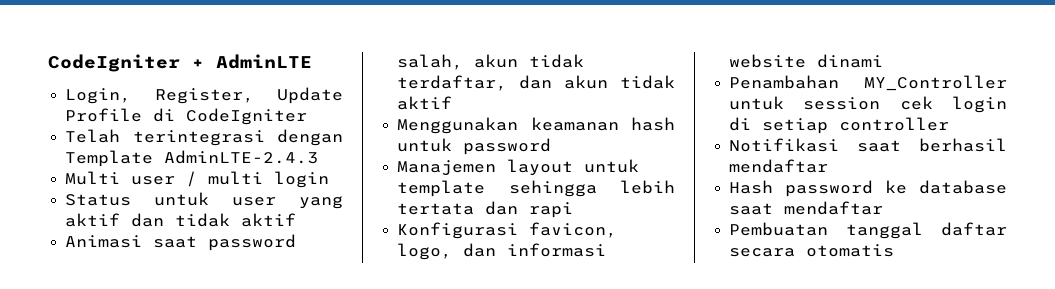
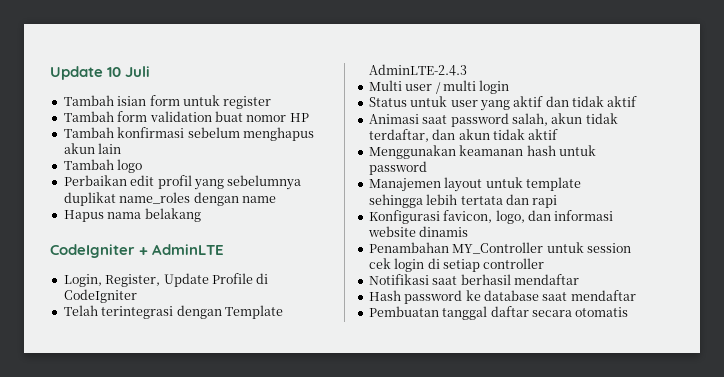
(48, 63) none -> [50,66,151,80] [63,95,272,109] [63,111,309,122] [63,127,314,141] [63,143,122,154] [63,159,143,173] [63,175,302,190] [63,192,276,206] [63,208,201,222] Update 10 Juli // Tambah isian form untuk register // Tambah form validation buat nomor HP // Tambah konfirmasi sebelum menghapus akun lain // Tambah logo // Perbaikan edit profil yang sebelumnya duplikat name_roles dengan name // Hapus nama belakang //
[817,54,884,68] dinami -> [419,226,469,237] dinamis

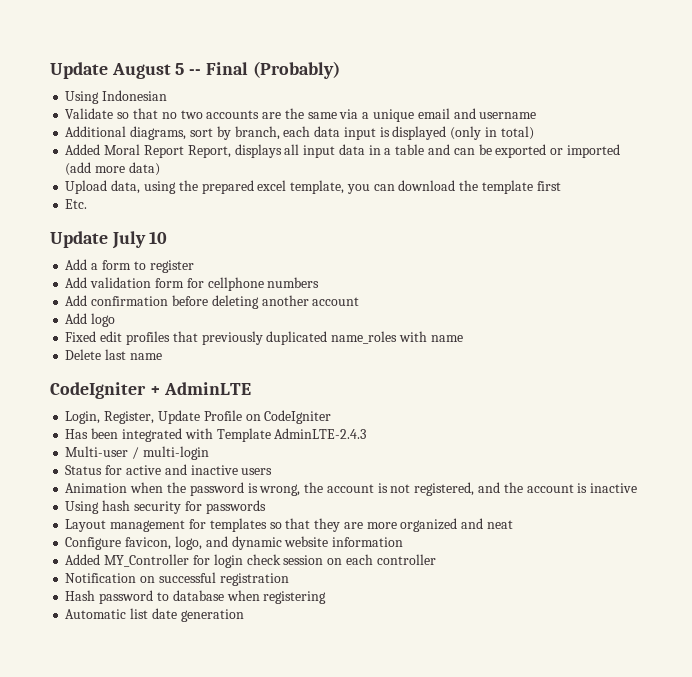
[50,66,151,80] [63,95,272,109] [63,111,309,122] [63,127,314,141] [63,143,122,154] [63,159,143,173] [63,175,302,190] [63,192,276,206] [63,208,201,222] Update 10 Juli // Tambah isian form untuk register // Tambah form validation buat nomor HP // Tambah konfirmasi sebelum menghapus akun lain // Tambah logo // Perbaikan edit profil yang sebelumnya duplikat name_roles dengan name // Hapus nama belakang -> [50,61,340,79] [65,90,168,104] [65,108,537,122] [65,126,534,140] [65,144,620,158] [65,162,160,176] [65,180,561,194] [65,199,88,209] [50,231,168,249] [65,259,194,273] [65,277,320,291] [65,295,360,309] [65,313,116,327] [65,331,463,345] [65,349,162,360] Update August 5 -- Final (Probably) // Using Indonesian // Validate so that no two accounts are the same via a unique email and username // Additional diagrams, sort by branch, each data input is displayed (only in total) // Added Moral Report Report, displays all input data in a table and can be exported or imported (add more data) // Upload data, using the prepared excel template, you can download the template first // Etc. // Update July 10 // Add a form to register // Add validation form for cellphone numbers // Add confirmation before deleting another account // Add logo // Fixed edit profiles that previously duplicated name_roles with name // Delete last name
[256,273,269,284] di -> [245,414,261,421] on
[63,305,283,319] [368,64,467,76] [368,80,510,94] [368,96,638,111] [368,113,618,127] [368,129,559,142] [368,145,596,159] [368,161,427,175] [368,177,581,192] [368,194,558,208] [368,210,614,224] [367,226,469,237] [368,242,631,254] [368,258,545,272] [368,274,579,285] [368,290,636,304] [368,306,629,320] Telah terintegrasi dengan Template AdminLTE-2.4.3 // Multi user / multi login // Status untuk user yang aktif dan tidak aktif // Animasi saat password salah, akun tidak terdaftar, dan akun tidak aktif // Menggunakan keamanan hash untuk password // Manajemen layout untuk template sehingga lebih tertata dan rapi // Konfigurasi favicon, logo, dan informasi website dinamis // Penambahan MY_Controller untuk session cek login di setiap controller // Notifikasi saat berhasil mendaftar // Hash password ke database saat mendaftar // Pembuatan tanggal daftar secara otomatis -> [65,428,367,442] [65,446,209,460] [65,464,273,475] [65,482,638,496] [65,500,266,514] [65,518,513,532] [65,536,404,550] [65,554,436,568] [65,572,289,586] [65,590,327,604] [65,608,244,622] Has been integrated with Template AdminLTE-2.4.3 // Multi-user / multi-login // Status for active and inactive users // Animation when the password is wrong, the account is not registered, and the account is inactive // Using hash security for passwords // Layout management for templates so that they are more organized and neat // Configure favicon, logo, and dynamic website information // Added MY_Controller for login check session on each controller // Notification on successful registration // Hash password to database when registering // Automatic list date generation

